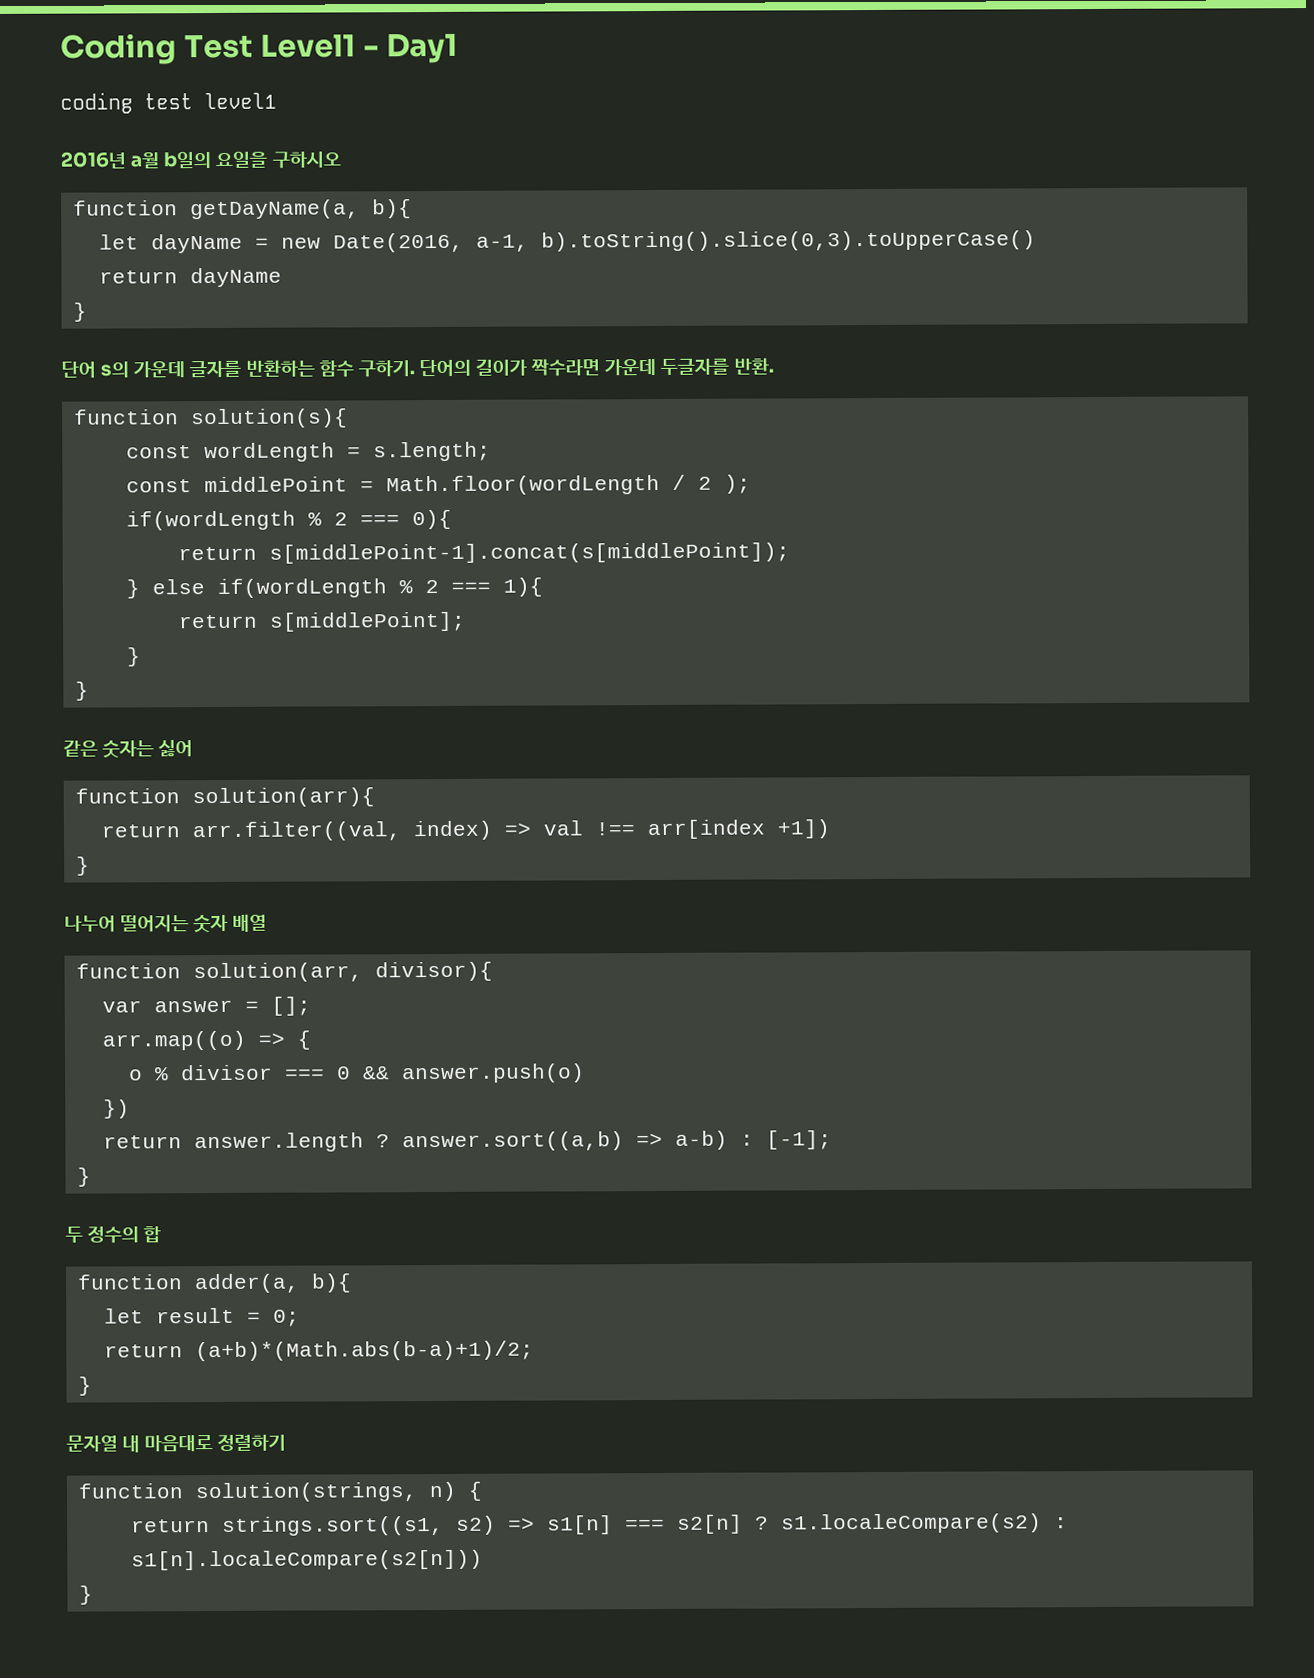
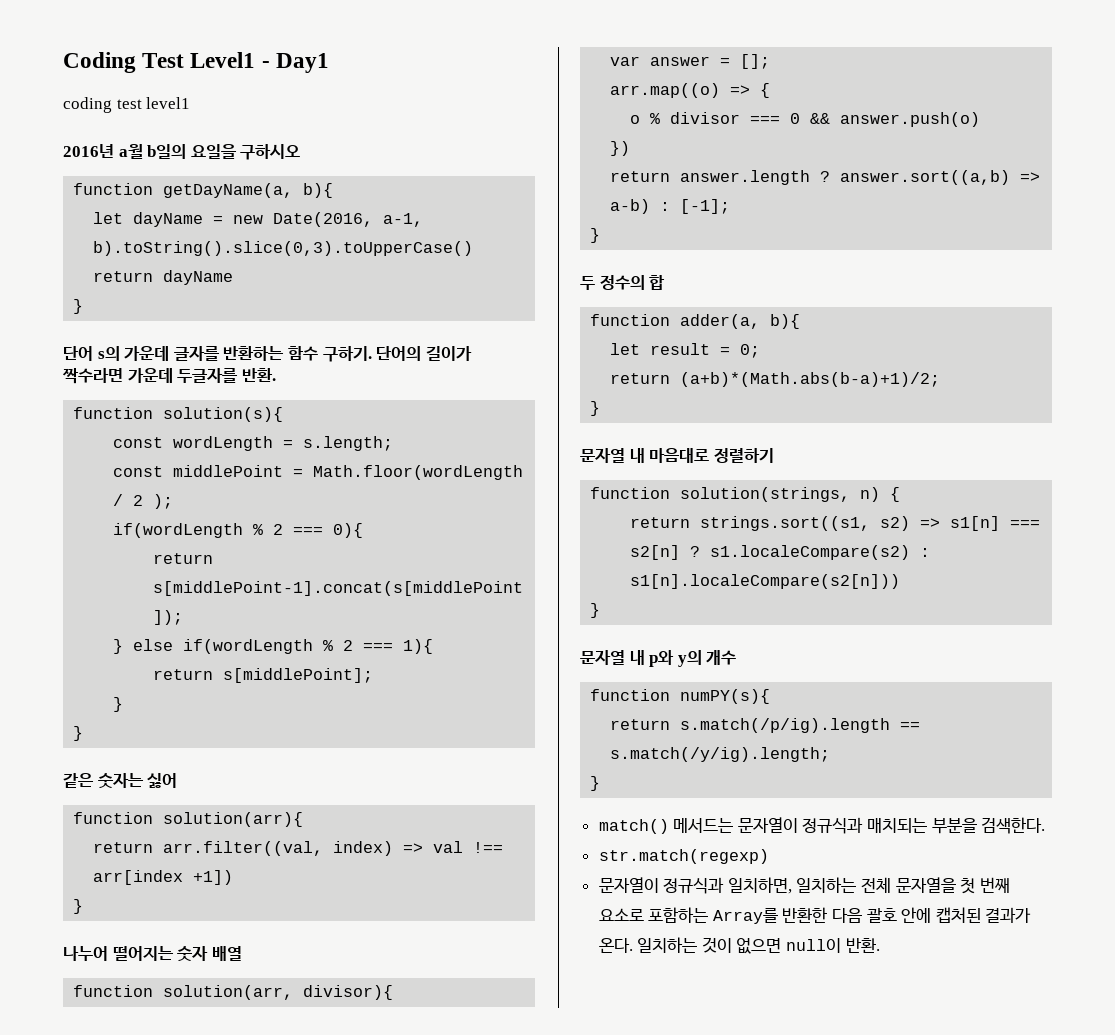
(93, 1595) none -> [580,650,737,667] [590,689,771,704] [610,718,921,733] [610,747,831,762] [590,776,601,791] [598,817,1046,834] [598,849,769,864] [598,877,1010,894] [598,907,1032,924] [598,937,880,954] // 문자열 내 p와 y의 개수 // function numPY(s){ // return s.match(/p/ig).length == s.match(/y/ig).length; // } // match() 메서드는 문자열이 정규식과 매치되는 부분을 검색한다. // str.match(regexp) // 문자열이 정규식과 일치하면, 일치하는 전체 문자열을 첫 번째 요소로 포함하는 Array를 반환한 다음 괄호 안에 캡처된 결과가 온다. 일치하는 것이 없으면 null이 반환.

